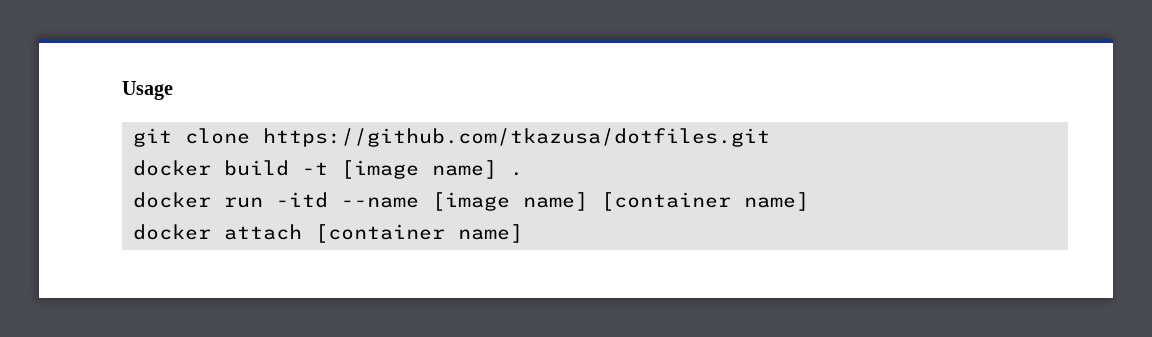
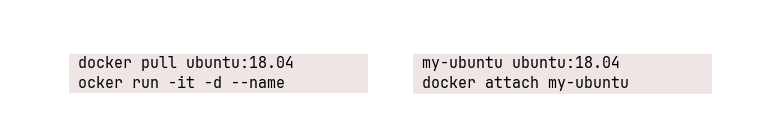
[122,81,173,100] [133,128,771,147] [133,160,524,179] [133,192,810,211] Usage // git clone https://github.com/tkazusa/dotfiles.git // docker build -t [image name] . // docker run -itd --name [image name] [container name] -> [78,56,294,71] [78,75,285,88] [422,56,620,71] docker pull ubuntu:18.04 // ocker run -it -d --name my-ubuntu ubuntu:18.04
[315,224,524,243] [container name] -> [548,76,629,91] my-ubuntu

